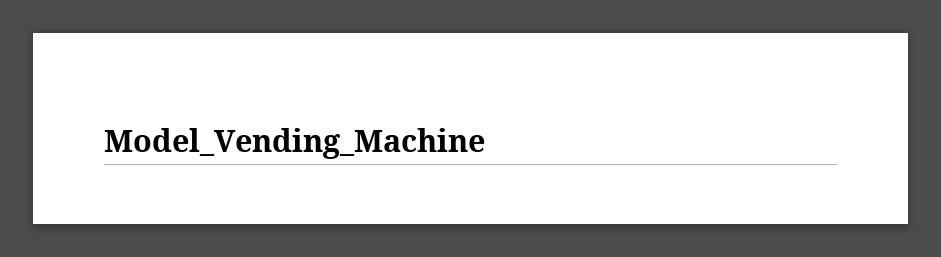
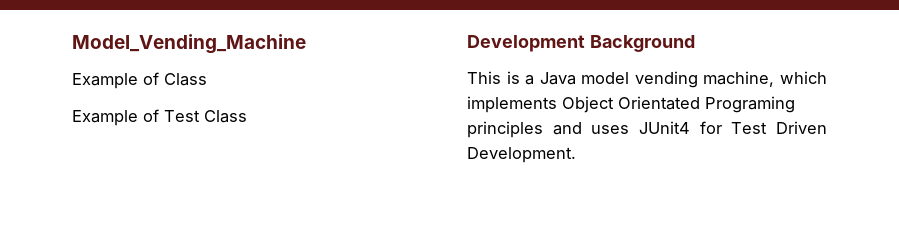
(485, 143) none -> [72,72,207,89] [72,109,247,126] [467,35,695,52] [467,71,827,88] [467,96,795,113] [467,121,827,138] [467,147,576,163] // Example of Class // Example of Test Class // Development Background // This is a Java model vending machine, which implements Object Orientated Programing principles and uses JUnit4 for Test Driven Development.

